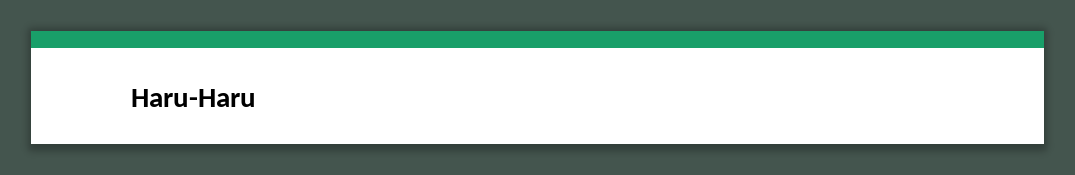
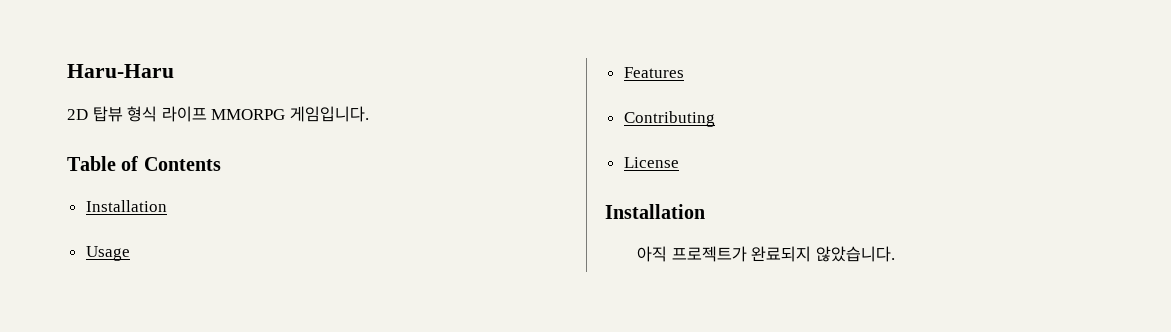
(256, 98) none -> [67,106,369,122] [67,156,221,171] [85,200,167,212] [85,246,130,261] [623,67,684,78] [623,111,715,127] [623,157,679,168] [605,204,705,219] [637,246,896,262] // 2D 탑뷰 형식 라이프 MMORPG 게임입니다. // Table of Contents // Installation // Usage // Features // Contributing // License // Installation // 아직 프로젝트가 완료되지 않았습니다.

